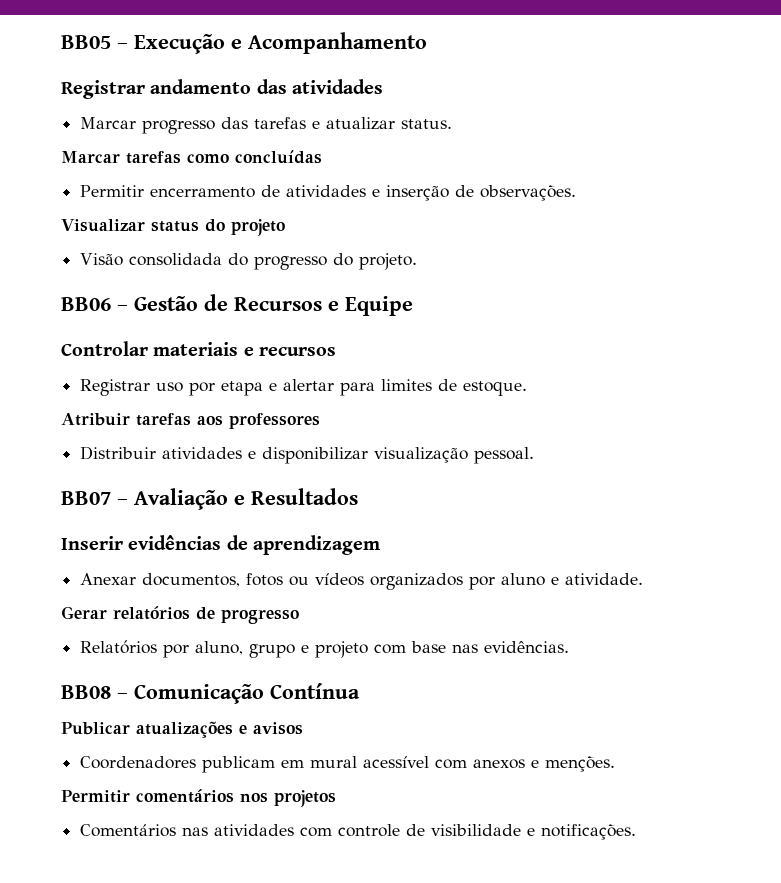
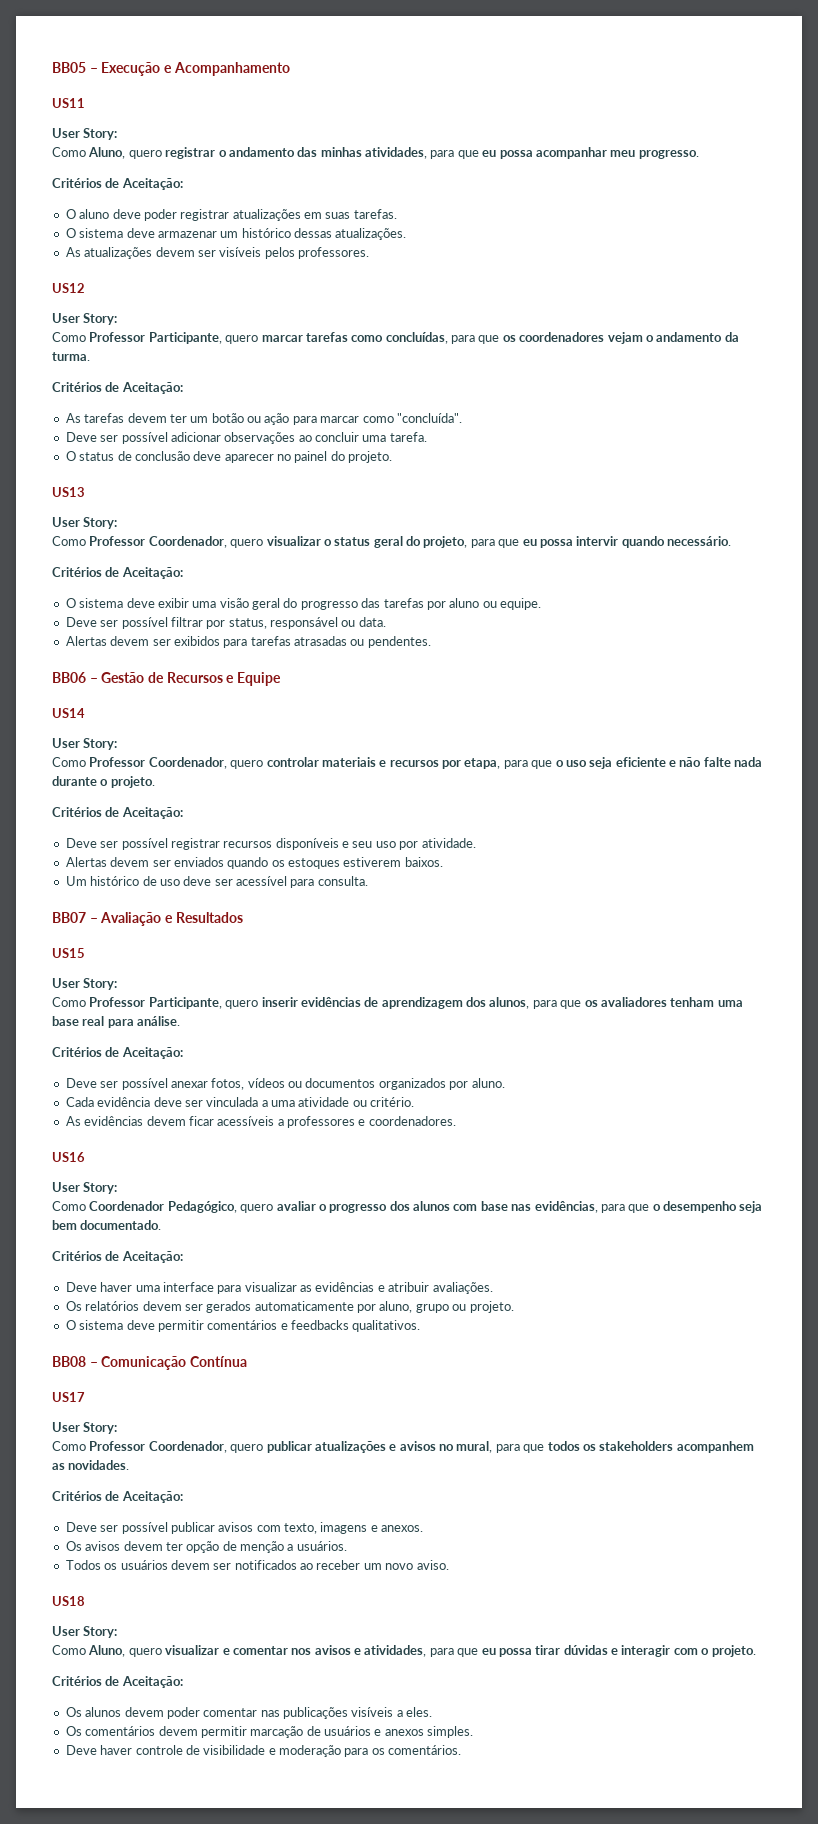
[61,79,383,99] [80,117,453,134] [61,150,322,164] [80,185,577,201] [61,219,285,236] [80,253,418,270] Registrar andamento das atividades // Marcar progresso das tarefas e atualizar status. // Marcar tarefas como concluídas // Permitir encerramento de atividades e inserção de observações. // Visualizar status do projeto // Visão consolidada do progresso do projeto. -> [52,98,85,108] [52,128,118,140] [52,147,699,159] [52,178,183,190] [65,209,397,221] [65,228,407,240] [65,247,369,259] [52,283,85,293] [52,313,118,325] [52,332,739,344] [52,352,90,361] [52,382,183,394] [65,413,462,425] [65,432,427,444] [65,451,393,463] [52,487,85,497] [52,517,118,529] [52,536,731,548] [52,567,183,579] [65,598,541,610] [65,617,386,629] [65,636,431,648] US11 // User Story: // Como Aluno, quero registrar o andamento das minhas atividades, para que eu possa acompanhar meu progresso. // Critérios de Aceitação: // O aluno deve poder registrar atualizações em suas tarefas. // O sistema deve armazenar um histórico dessas atualizações. // As atualizações devem ser visíveis pelos professores. // US12 // User Story: // Como Professor Participante, quero marcar tarefas como concluídas, para que os coordenadores vejam o andamento da turma. // Critérios de Aceitação: // As tarefas devem ter um botão ou ação para marcar como "concluída". // Deve ser possível adicionar observações ao concluir uma tarefa. // O status de conclusão deve aparecer no painel do projeto. // US13 // User Story: // Como Professor Coordenador, quero visualizar o status geral do projeto, para que eu possa intervir quando necessário. // Critérios de Aceitação: // O sistema deve exibir uma visão geral do progresso das tarefas por aluno ou equipe. // Deve ser possível filtrar por status, responsável ou data. // Alertas devem ser exibidos para tarefas atrasadas ou pendentes.
[61,341,336,356] [80,379,528,396] [61,413,320,429] [80,446,535,464] Controlar materiais e recursos // Registrar uso por etapa e alertar para limites de estoque. // Atribuir tarefas aos professores // Distribuir atividades e disponibilizar visualização pessoal. -> [52,708,85,718] [52,738,118,750] [52,757,763,769] [52,776,155,788] [52,807,183,819] [65,838,476,850] [65,857,443,869] [65,876,368,888] US14 // User Story: // Como Professor Coordenador, quero controlar materiais e recursos por etapa, para que o uso seja eficiente e não falte nada durante o projeto. // Critérios de Aceitação: // Deve ser possível registrar recursos disponíveis e seu uso por atividade. // Alertas devem ser enviados quando os estoques estiverem baixos. // Um histórico de uso deve ser acessível para consulta.
[61,535,380,555] [80,573,644,590] [61,606,299,624] [80,640,570,658] [61,683,360,704] [61,721,303,738] [80,756,616,773] [61,789,336,807] [80,824,637,840] Inserir evidências de aprendizagem // Anexar documentos, fotos ou vídeos organizados por aluno e atividade. // Gerar relatórios de progresso // Relatórios por aluno, grupo e projeto com base nas evidências. // BB08 – Comunicação Contínua // Publicar atualizações e avisos // Coordenadores publicam em mural acessível com anexos e menções. // Permitir comentários nos projetos // Comentários nas atividades com controle de visibilidade e notificações. -> [52,948,85,958] [52,978,118,990] [52,997,743,1009] [52,1016,181,1028] [52,1047,183,1059] [65,1078,505,1090] [65,1097,415,1107] [65,1116,456,1128] [52,1152,85,1162] [52,1182,118,1194] [52,1201,763,1213] [52,1220,162,1230] [52,1251,183,1263] [65,1282,493,1294] [65,1301,514,1313] [65,1320,421,1332] [52,1356,247,1370] [52,1392,85,1402] [52,1422,118,1434] [52,1441,754,1453] [52,1460,130,1470] [52,1491,183,1503] [65,1522,424,1534] [65,1541,347,1553] [65,1560,449,1570] [52,1596,85,1606] [52,1626,118,1638] [52,1645,756,1657] [52,1676,183,1688] [65,1707,433,1719] [65,1726,474,1738] [65,1745,462,1757] US15 // User Story: // Como Professor Participante, quero inserir evidências de aprendizagem dos alunos, para que os avaliadores tenham uma base real para análise. // Critérios de Aceitação: // Deve ser possível anexar fotos, vídeos ou documentos organizados por aluno. // Cada evidência deve ser vinculada a uma atividade ou critério. // As evidências devem ficar acessíveis a professores e coordenadores. // US16 // User Story: // Como Coordenador Pedagógico, quero avaliar o progresso dos alunos com base nas evidências, para que o desempenho seja bem documentado. // Critérios de Aceitação: // Deve haver uma interface para visualizar as evidências e atribuir avaliações. // Os relatórios devem ser gerados automaticamente por aluno, grupo ou projeto. // O sistema deve permitir comentários e feedbacks qualitativos. // BB08 – Comunicação Contínua // US17 // User Story: // Como Professor Coordenador, quero publicar atualizações e avisos no mural, para que todos os stakeholders acompanhem as novidades. // Critérios de Aceitação: // Deve ser possível publicar avisos com texto, imagens e anexos. // Os avisos devem ter opção de menção a usuários. // Todos os usuários devem ser notificados ao receber um novo aviso. // US18 // User Story: // Como Aluno, quero visualizar e comentar nos avisos e atividades, para que eu possa tirar dúvidas e interagir com o projeto. // Critérios de Aceitação: // Os alunos devem poder comentar nas publicações visíveis a eles. // Os comentários devem permitir marcação de usuários e anexos simples. // Deve haver controle de visibilidade e moderação para os comentários.

